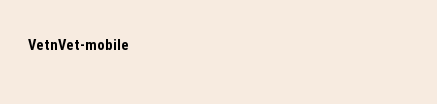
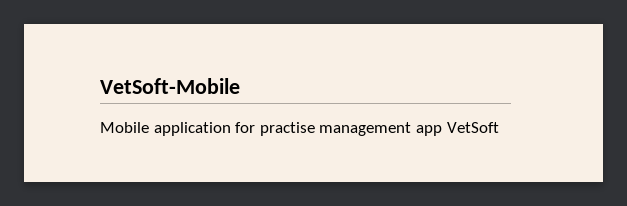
[28,39,129,50] VetnVet-mobile -> [100,78,240,94] [100,122,499,136] VetSoft-Mobile // Mobile application for practise management app VetSoft

